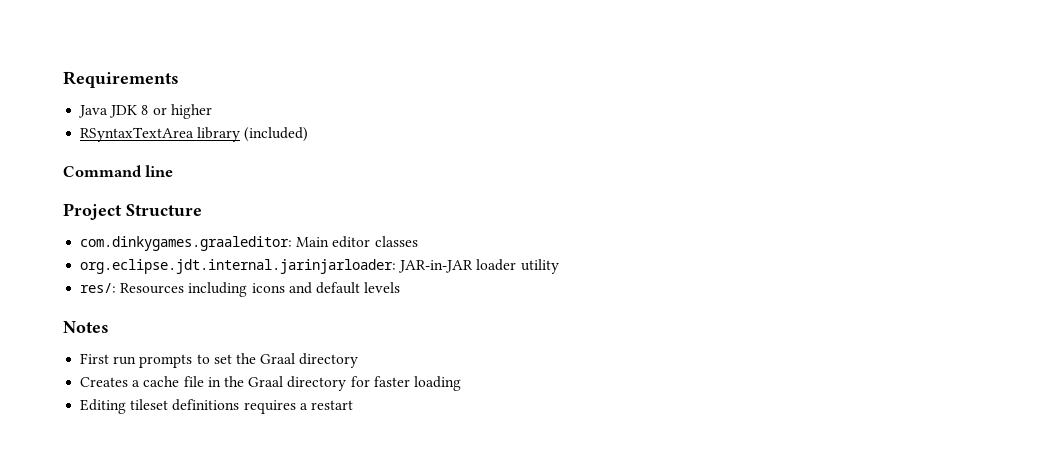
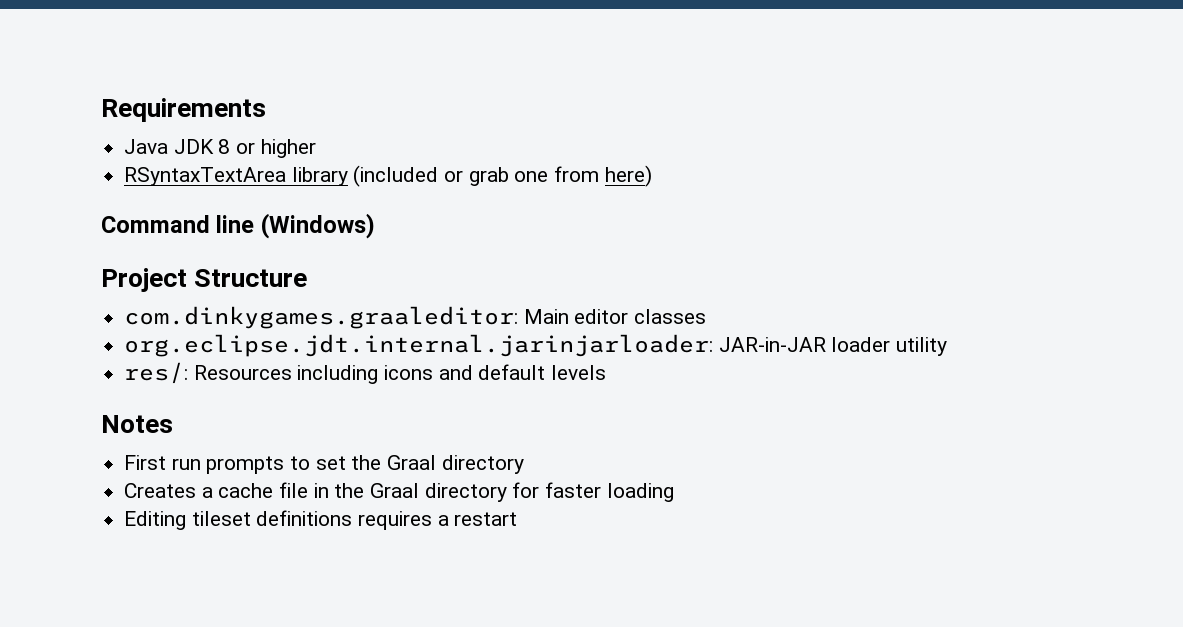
[244,127,309,142] (included) -> [353,165,652,187] (included or grab one from here)
(174, 171) none -> [260,213,375,239] (Windows)

